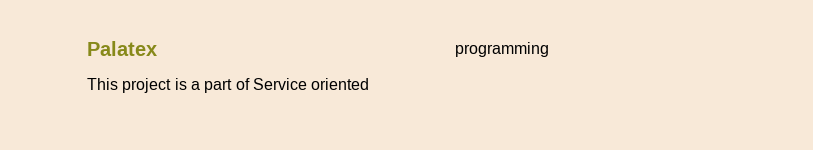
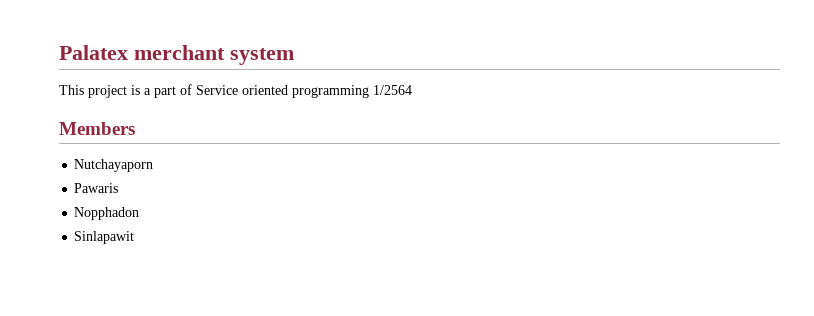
(157, 48) none -> [134,45,294,65] merchant system
(549, 49) none -> [373,85,412,95] [59,122,135,135] [74,159,154,172] [74,183,119,193] [74,207,140,220] [74,231,135,244] 1/2564 // Members // Nutchayaporn // Pawaris // Nopphadon // Sinlapawit

